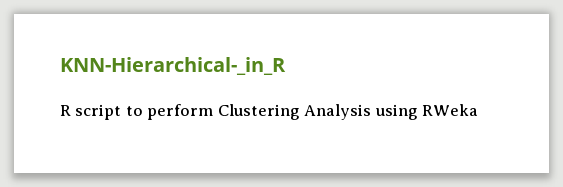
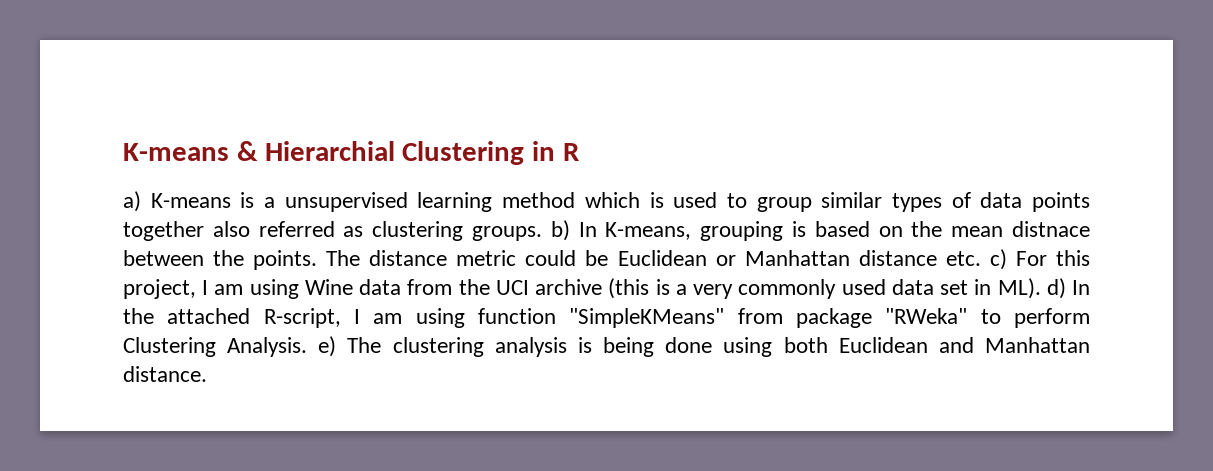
[60,57,286,75] [60,104,479,120] KNN-Hierarchical-_in_R // R script to perform Clustering Analysis using RWeka -> [123,141,581,165] [123,191,1090,212] [123,220,1090,241] [123,249,1090,270] [123,278,1090,299] [123,308,1090,328] [123,336,1090,357] [123,366,207,382] K-means & Hierarchial Clustering in R // a) K-means is a unsupervised learning method which is used to group similar types of data points together also referred as clustering groups. b) In K-means, grouping is based on the mean distnace between the points. The distance metric could be Euclidean or Manhattan distance etc. c) For this project, I am using Wine data from the UCI archive (this is a very commonly used data set in ML). d) In the attached R-script, I am using function "SimpleKMeans" from package "RWeka" to perform Clustering Analysis. e) The clustering analysis is being done using both Euclidean and Manhattan distance.

